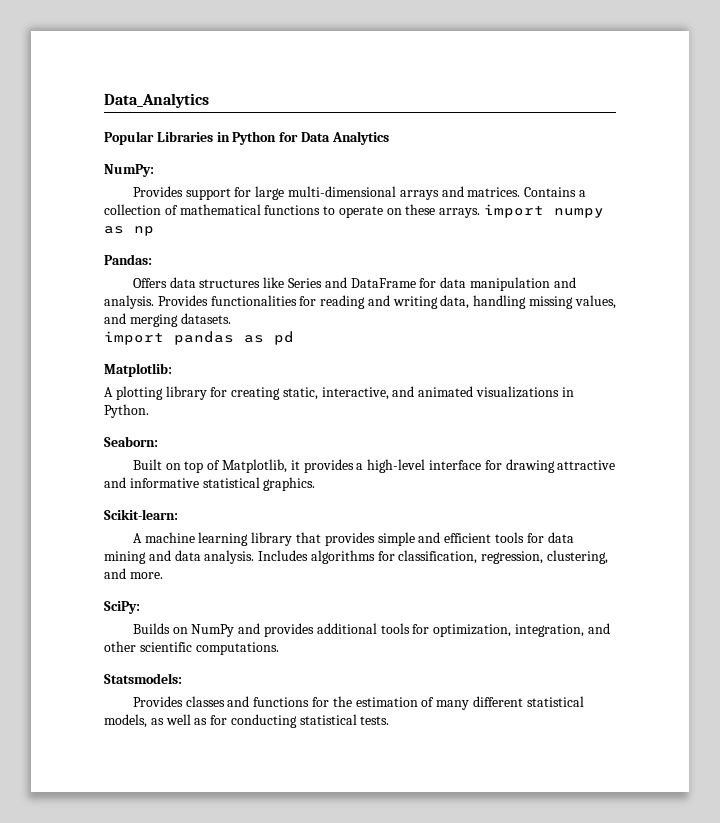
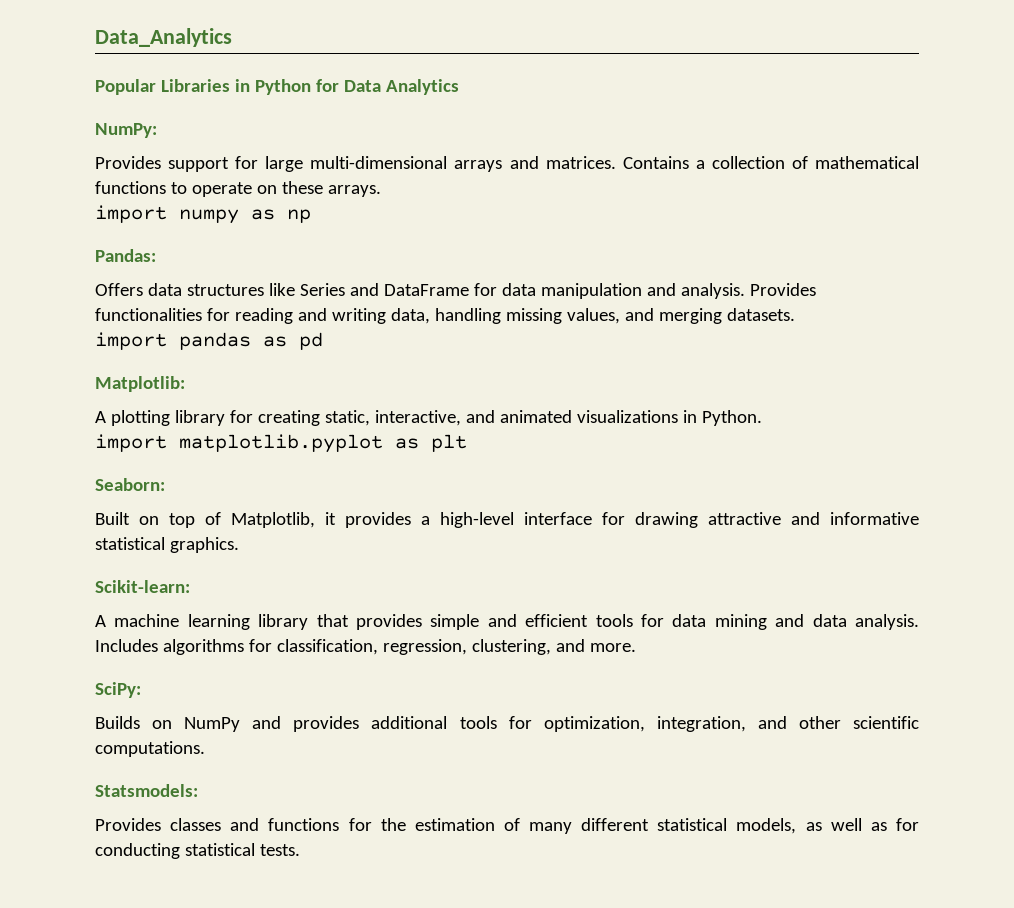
(481, 213) none -> (381, 191) //
(149, 411) none -> [95,434,467,453] // import matplotlib.pyplot as plt

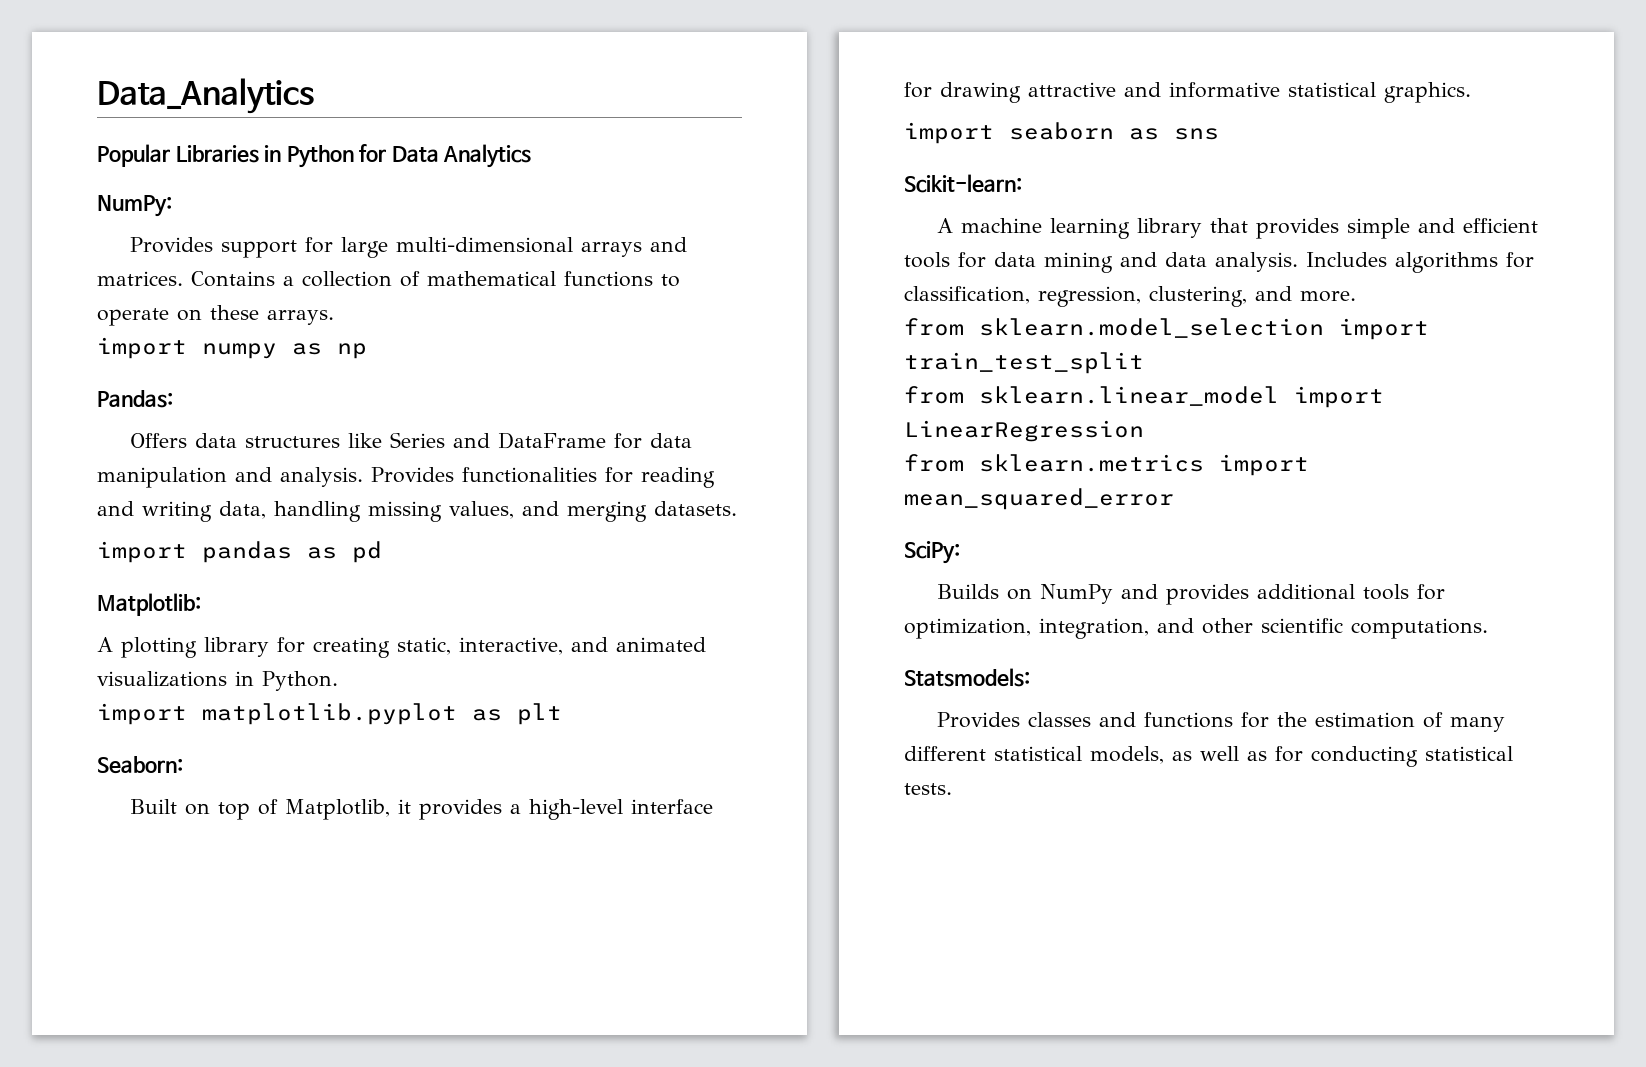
(239, 545) none -> [904,122,1219,144] // import seaborn as sns
(636, 647) none -> [904,318,1429,340] [904,352,1144,374] [904,386,1384,408] [904,420,1144,442] [904,454,1309,476] [904,488,1174,510] // from sklearn.model_selection import train_test_split // from sklearn.linear_model import LinearRegression // from sklearn.metrics import mean_squared_error

